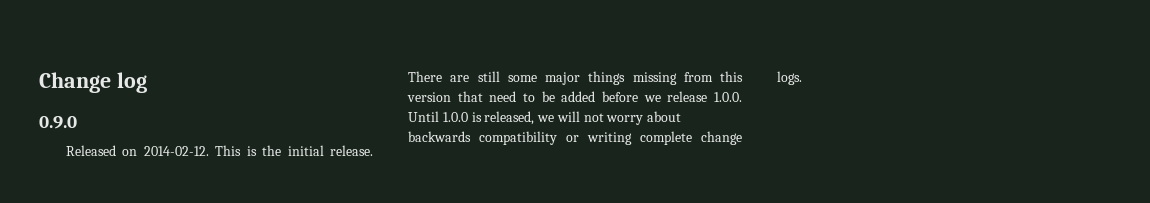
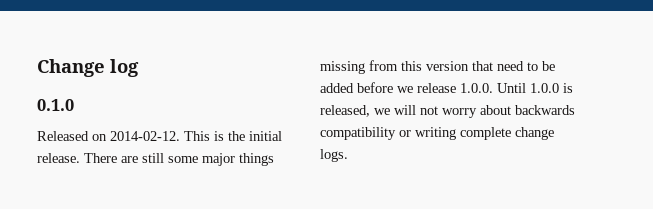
[39,116,77,129] 0.9.0 -> [37,99,74,111] 0.1.0

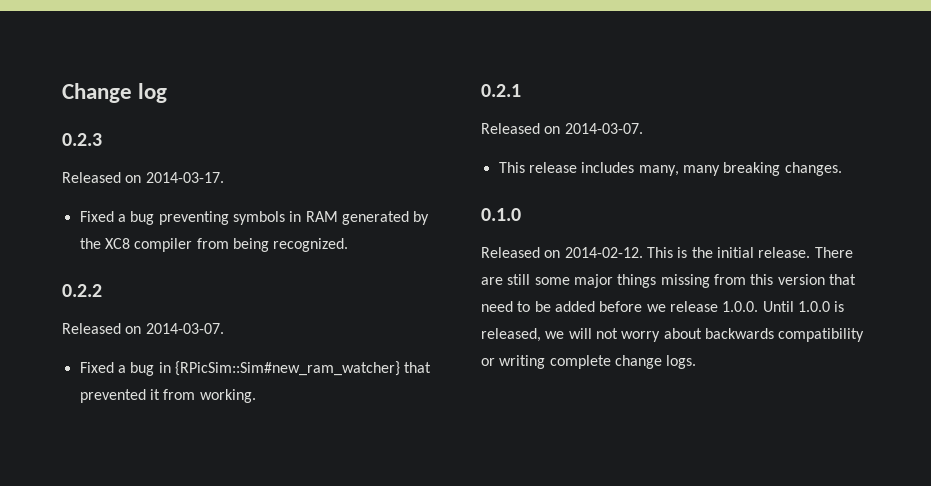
(139, 68) none -> [62,133,102,146] [62,172,224,183] [79,211,430,225] [79,238,349,252] [62,284,102,297] [62,323,224,334] [79,361,432,376] [79,389,256,403] [481,84,521,97] [481,123,643,134] [498,162,842,176] // 0.2.3 // Released on 2014-03-17. // Fixed a bug preventing symbols in RAM generated by the XC8 compiler from being recognized. // 0.2.2 // Released on 2014-03-07. // Fixed a bug in {RPicSim::Sim#new_ram_watcher} that prevented it from working. // 0.2.1 // Released on 2014-03-07. // This release includes many, many breaking changes.

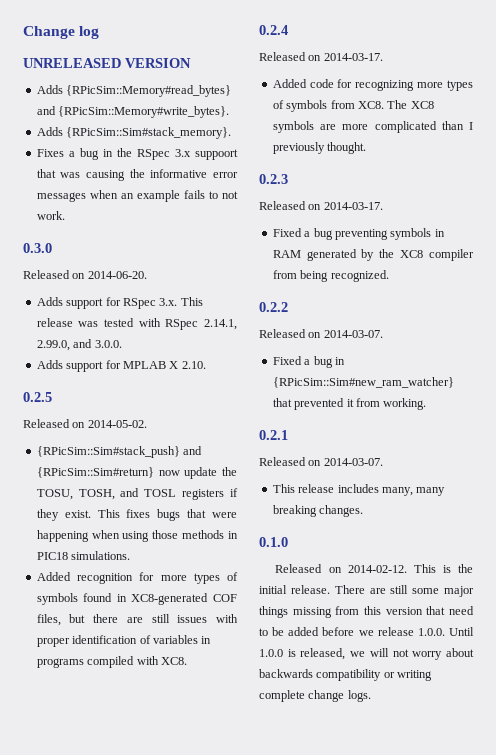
(168, 93) none -> [23,58,191,68] [36,85,232,97] [36,106,230,118] [36,127,232,139] [36,148,238,160] [36,169,239,181] [36,190,238,202] [36,211,65,220] [23,243,52,253] [23,270,147,279] [36,297,203,309] [36,318,238,330] [36,339,122,351] [36,360,206,372] [23,392,52,402] [23,419,147,428] [36,446,203,458] [36,467,237,479] [36,488,238,500] [36,509,237,521] [36,530,238,542] [36,551,131,560] [36,572,238,584] [36,593,237,605] [36,614,238,626] [36,635,212,647] [36,656,187,668] [259,25,288,35] [259,52,383,61] [272,79,473,91] [272,100,434,112] [272,121,473,133] [272,142,367,154] // UNRELEASED VERSION // Adds {RPicSim::Memory#read_bytes} and {RPicSim::Memory#write_bytes}. // Adds {RPicSim::Sim#stack_memory}. // Fixes a bug in the RSpec 3.x suppoort that was causing the informative error messages when an example fails to not work. // 0.3.0 // Released on 2014-06-20. // Adds support for RSpec 3.x. This release was tested with RSpec 2.14.1, 2.99.0, and 3.0.0. // Adds support for MPLAB X 2.10. // 0.2.5 // Released on 2014-05-02. // {RPicSim::Sim#stack_push} and {RPicSim::Sim#return} now update the TOSU, TOSH, and TOSL registers if they exist. This fixes bugs that were happening when using those methods in PIC18 simulations. // Added recognition for more types of symbols found in XC8-generated COF files, but there are still issues with proper identification of variables in programs compiled with XC8. // 0.2.4 // Released on 2014-03-17. // Added code for recognizing more types of symbols from XC8. The XC8 symbols are more complicated than I previously thought.

